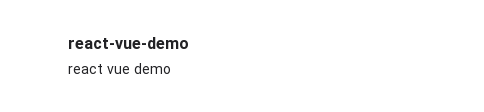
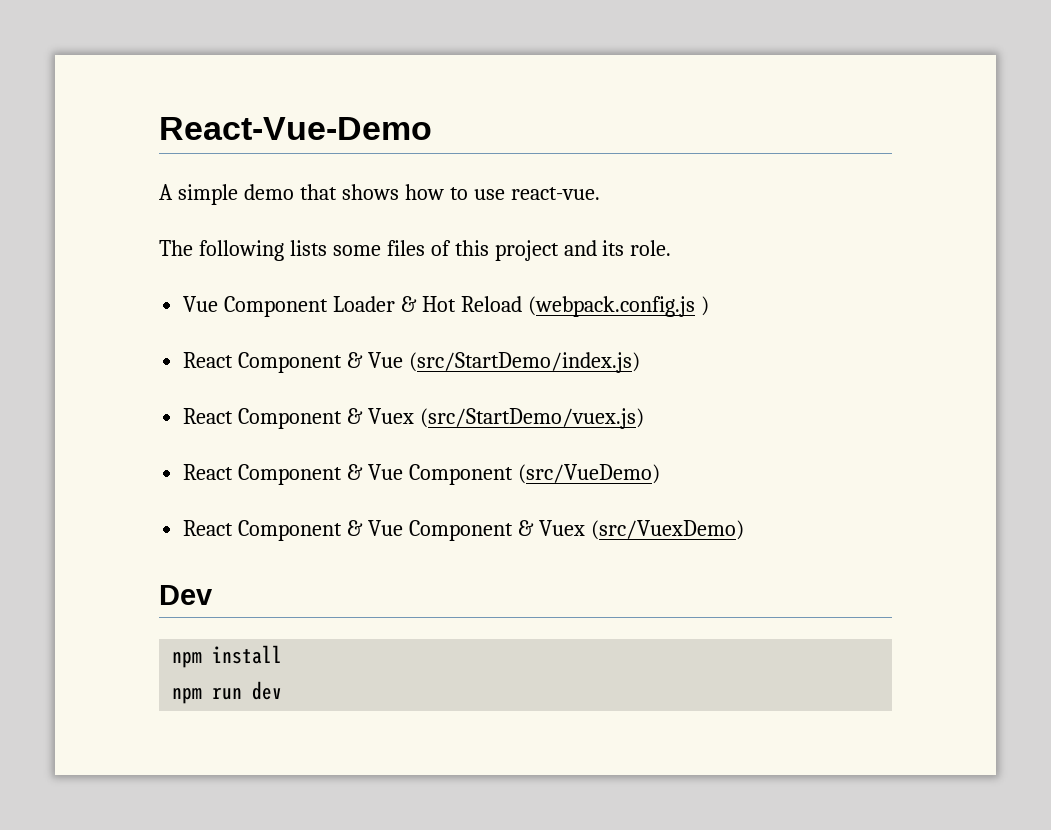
[68,37,189,49] [68,63,171,74] react-vue-demo // react vue demo -> [159,117,432,140] [159,184,600,205] [159,240,672,261] [183,296,709,317] [183,352,640,373] [183,408,644,429] [183,464,660,485] [183,520,744,541] [159,585,212,605] [172,645,283,668] [172,681,283,704] React-Vue-Demo // A simple demo that shows how to use react-vue. // The following lists some files of this project and its role. // Vue Component Loader & Hot Reload (webpack.config.js ) // React Component & Vue (src/StartDemo/index.js) // React Component & Vuex (src/StartDemo/vuex.js) // React Component & Vue Component (src/VueDemo) // React Component & Vue Component & Vuex (src/VuexDemo) // Dev // npm install // npm run dev

